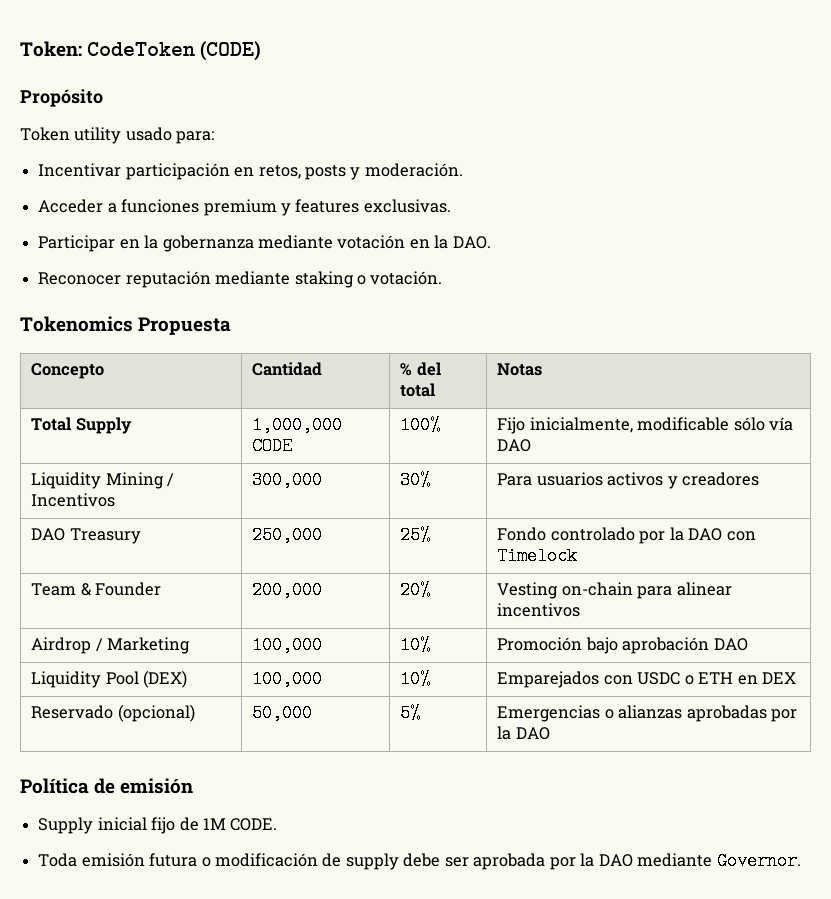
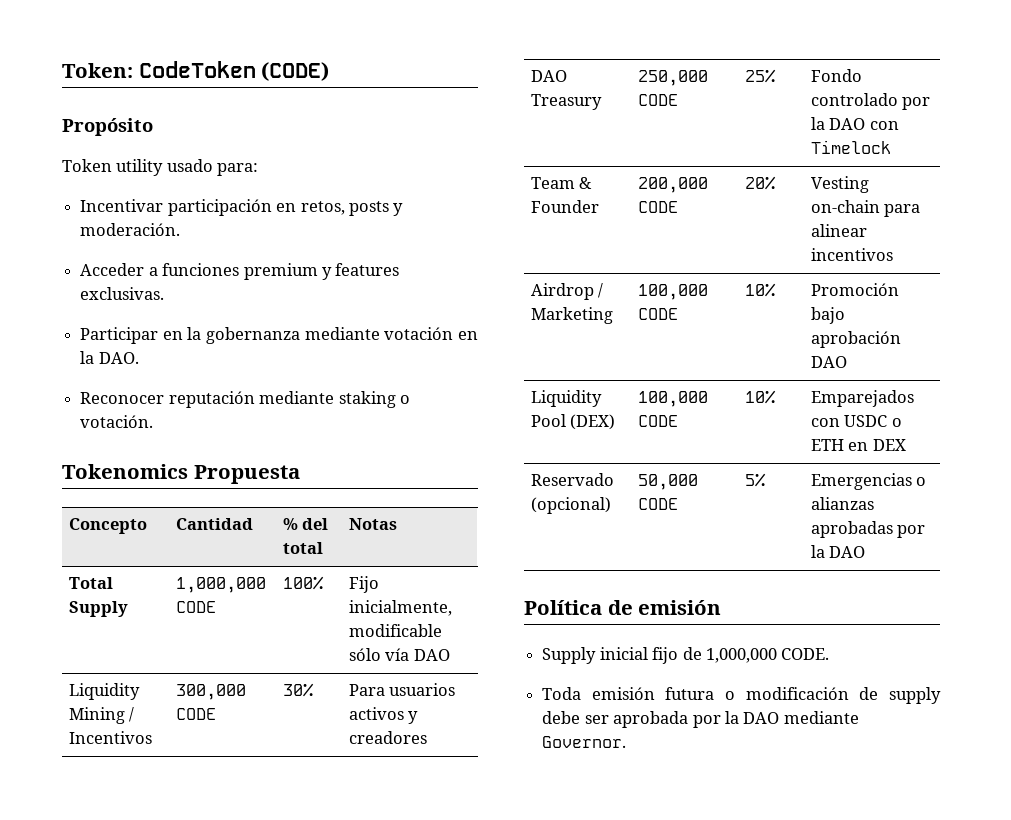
(323, 480) none -> [175,708,216,720] CODE
(323, 535) none -> [637,94,678,106] CODE
(323, 590) none -> [637,201,678,213] CODE
(323, 645) none -> [637,308,678,320] CODE
(323, 679) none -> [637,415,678,427] CODE
(313, 713) none -> [637,498,678,510] CODE
[202,818,226,830] 1M -> [705,648,777,663] 1,000,000

